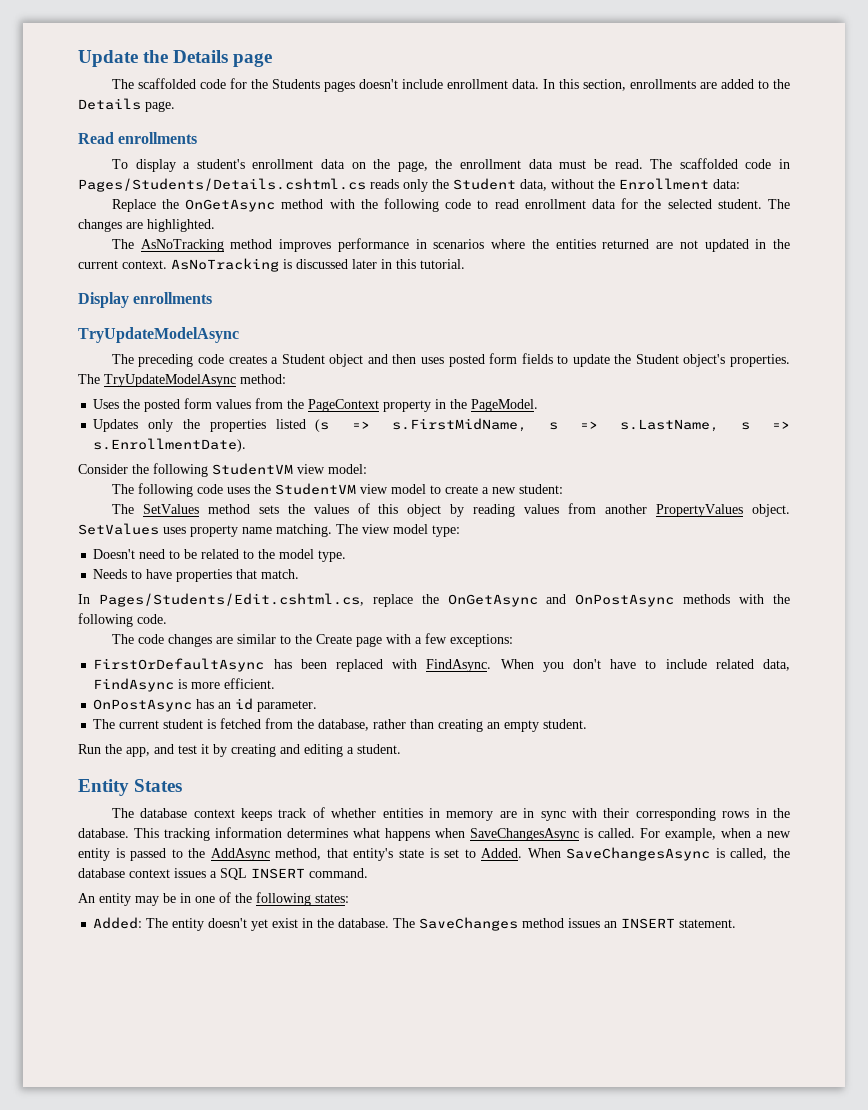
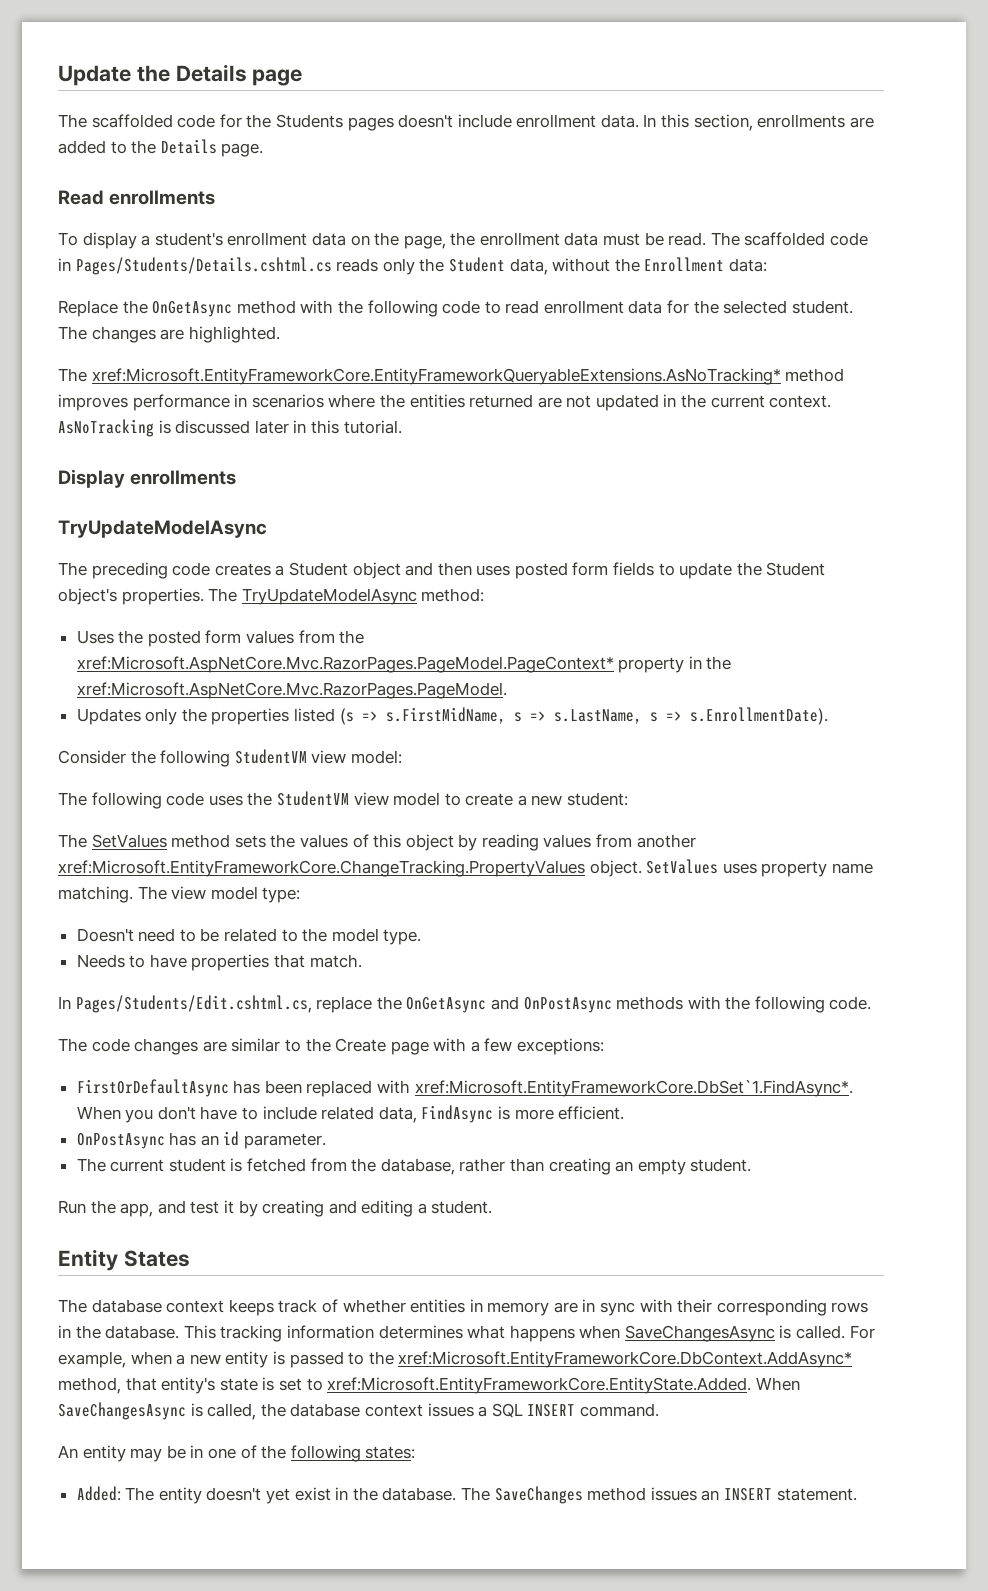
[140,239,224,252] AsNoTracking -> [91,368,781,385] xref:Microsoft.EntityFrameworkCore.EntityFrameworkQueryableExtensions.AsNoTracking*
[308,399,380,412] PageContext -> [76,656,614,673] xref:Microsoft.AspNetCore.Mvc.RazorPages.PageModel.PageContext*
[471,399,539,412] PageModel. -> [76,682,507,699] xref:Microsoft.AspNetCore.Mvc.RazorPages.PageModel.
[656,504,744,517] PropertyValues -> [58,860,585,877] xref:Microsoft.EntityFrameworkCore.ChangeTracking.PropertyValues
[426,659,492,672] FindAsync. -> [414,1080,853,1097] xref:Microsoft.EntityFrameworkCore.DbSet`1.FindAsync*.
[210,848,270,861] AddAsync -> [398,1351,853,1368] xref:Microsoft.EntityFrameworkCore.DbContext.AddAsync*
[481,848,523,858] Added. -> [327,1377,752,1394] xref:Microsoft.EntityFrameworkCore.EntityState.Added.

